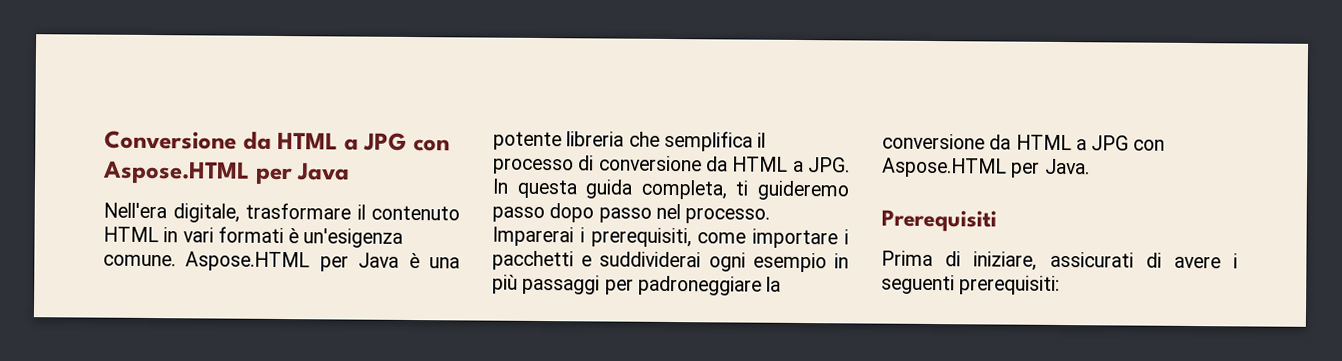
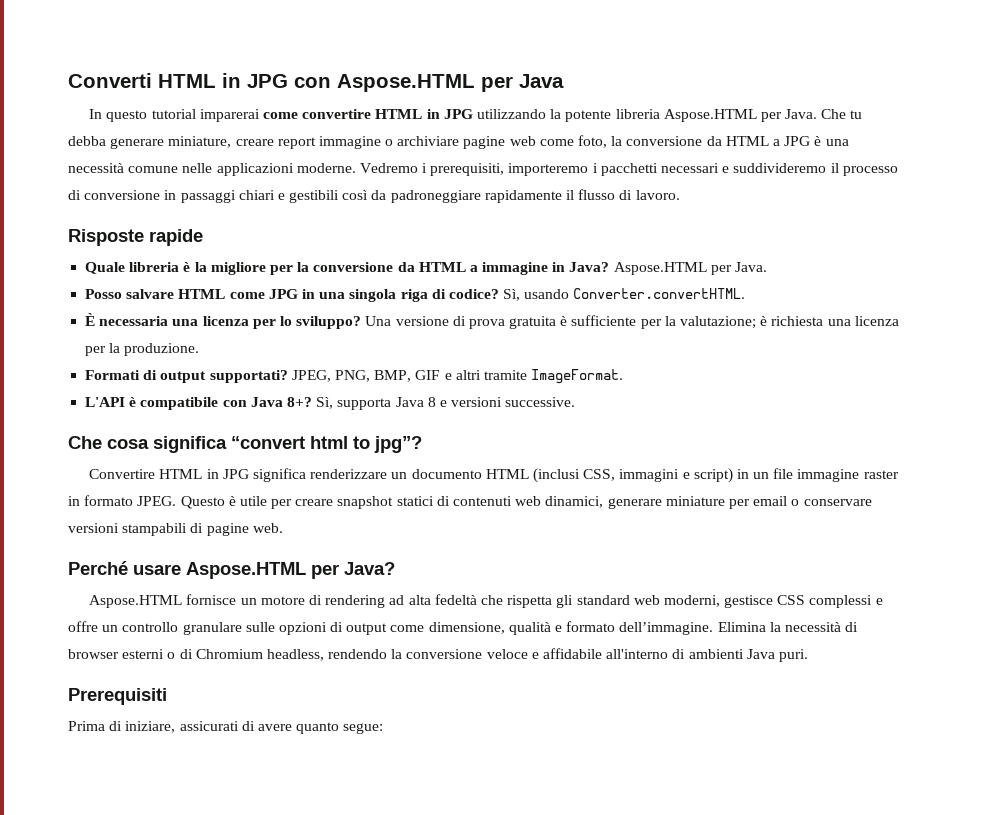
[104,130,359,151] Conversione da HTML a -> [68,73,241,88] Converti HTML in
[103,202,460,223] [103,226,404,248] [103,251,460,272] [493,130,767,152] [493,155,850,175] [492,178,849,201] [492,203,771,224] [492,226,849,249] [492,250,849,273] [492,274,762,296] Nell'era digitale, trasformare il contenuto HTML in vari formati è un'esigenza comune. Aspose.HTML per Java è una potente libreria che semplifica il processo di conversione da HTML a JPG. In questa guida completa, ti guideremo passo dopo passo nel processo. Imparerai i prerequisiti, come importare i pacchetti e suddividerai ogni esempio in più passaggi per padroneggiare -> [89,109,863,122] [68,135,608,149] In questo tutorial imparerai come convertire HTML in JPG utilizzando la potente libreria Aspose.HTML per Java. Che tu debba generare miniature, creare report immagine o archiviare pagine web come foto,
[1133,139,1166,151] [882,157,1090,178] con Aspose.HTML per Java. -> [814,136,849,146] [68,163,898,176] [68,189,680,203] [68,229,203,246] [85,262,768,275] [85,288,746,302] [85,313,899,329] [85,343,200,356] [85,369,624,384] [85,397,576,410] [68,436,422,453] [89,468,899,483] [68,495,872,509] [68,523,283,536] [68,561,395,579] [89,594,883,608] [68,621,859,635] [68,648,808,662] è una necessità comune nelle applicazioni moderne. Vedremo i prerequisiti, importeremo i pacchetti necessari e suddivideremo il processo di conversione in passaggi chiari e gestibili così da padroneggiare rapidamente il flusso di lavoro. // Risposte rapide // Quale libreria è la migliore per la conversione da HTML a immagine in Java? Aspose.HTML per Java. // Posso salvare HTML come JPG in una singola riga di codice? Sì, usando Converter.convertHTML. // È necessaria una licenza per lo sviluppo? Una versione di prova gratuita è sufficiente per la valutazione; è richiesta una licenza per la produzione. // Formati di output supportati? JPEG, PNG, BMP, GIF e altri tramite ImageFormat. // L'API è compatibile con Java 8+? Sì, supporta Java 8 e versioni successive. // Che cosa significa “convert html to jpg”? // Convertire HTML in JPG significa renderizzare un documento HTML (inclusi CSS, immagini e script) in un file immagine raster in formato JPEG. Questo è utile per creare snapshot statici di contenuti web dinamici, generare miniature per email o conservare versioni stampabili di pagine web. // Perché usare Aspose.HTML per Java? // Aspose.HTML fornisce un motore di rendering ad alta fedeltà che rispetta gli standard web moderni, gestisce CSS complessi e offre un controllo granulare sulle opzioni di output come dimensione, qualità e formato dell’immagine. Elimina la necessità di browser esterni o di Chromium headless, rendendo la conversione veloce e affidabile all'interno di ambienti Java puri.
[1233,253,1238,269] [881,274,1061,295] i seguenti prerequisiti: -> [296,722,384,734] quanto segue:

